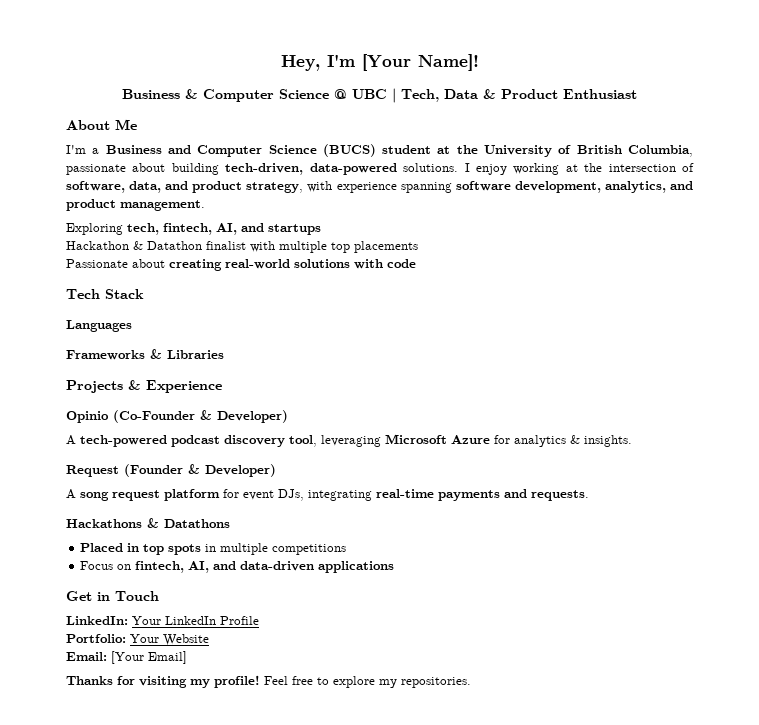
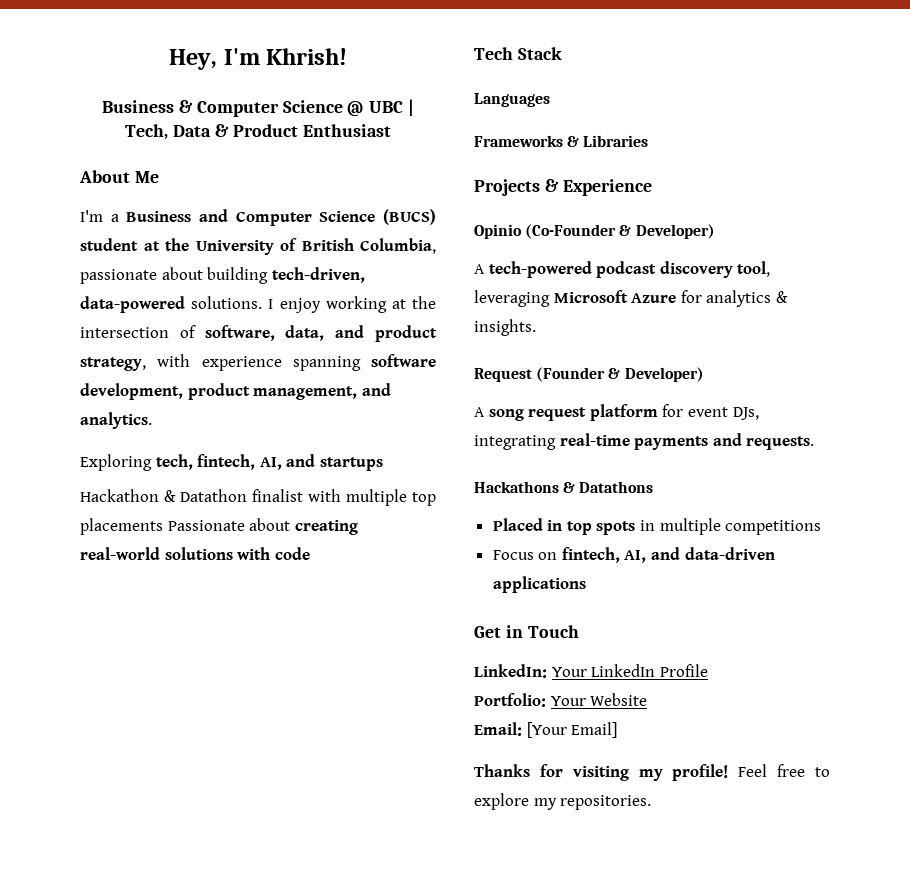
[361,54,479,71] [Your Name]! -> [265,48,347,65] Khrish!
[604,181,693,193] [66,199,205,211] analytics, and product management. -> [187,383,391,400] [80,412,152,429] product management, and analytics.
(418, 247) // -> (163, 526) none

